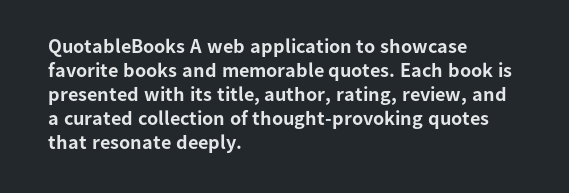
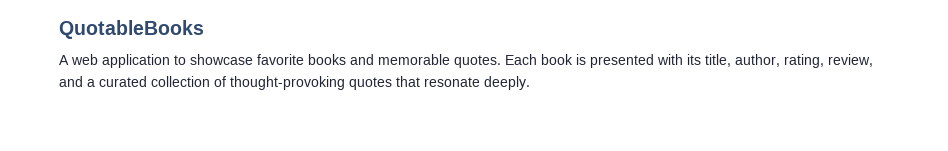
(185, 47) none -> (204, 29) //

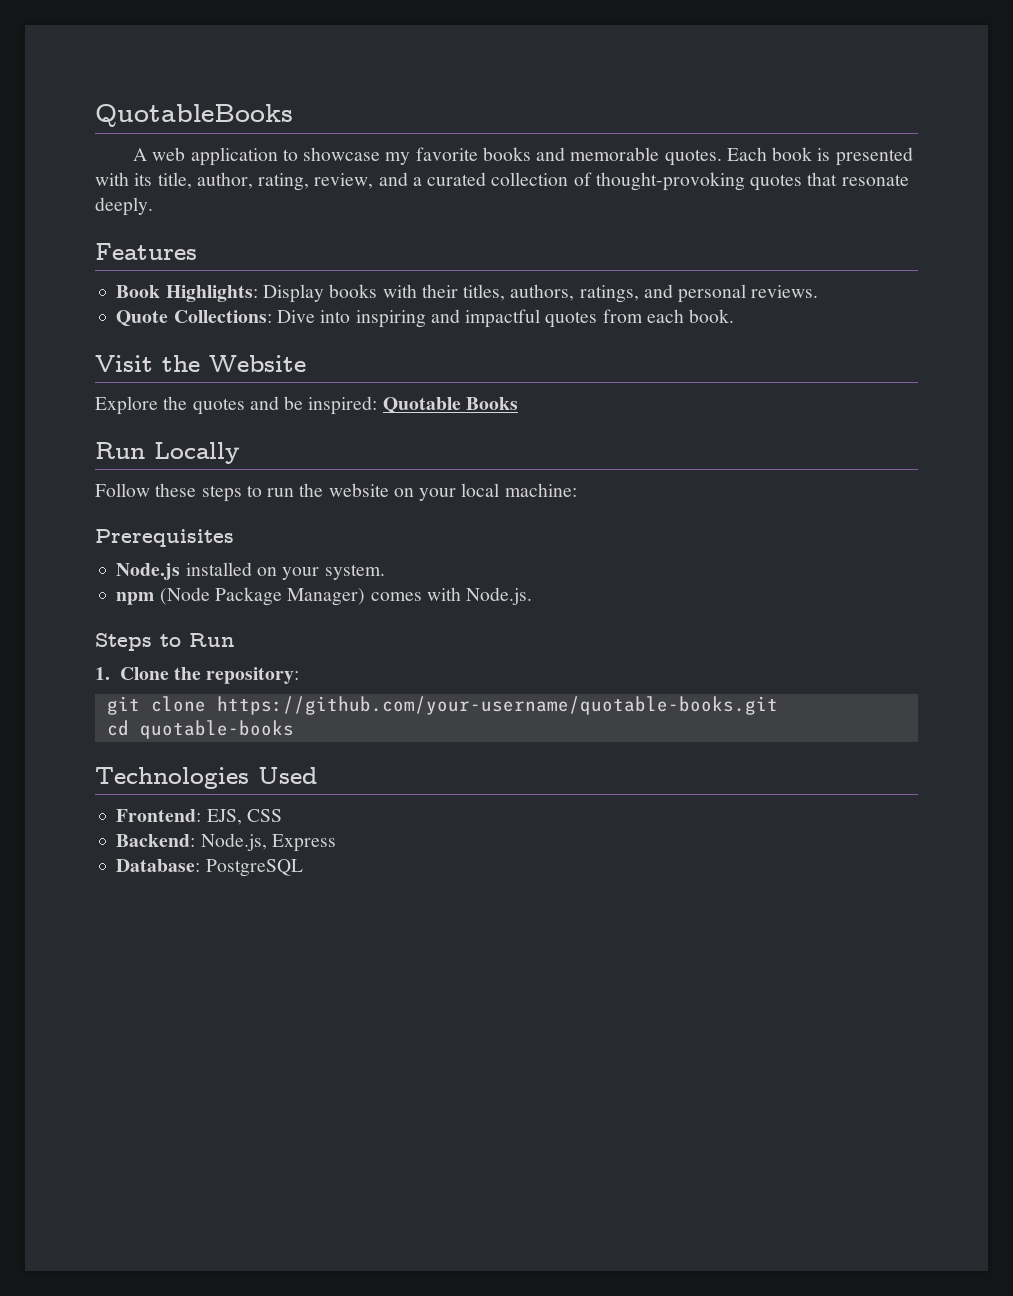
(253, 59) none -> [385,152,411,165] my
(530, 83) none -> [95,243,197,260] [116,284,819,303] [116,309,735,328] [95,355,306,372] [95,396,518,415] [95,442,240,464] [95,483,577,502] [95,529,234,547] [116,562,385,580] [116,587,533,606] [95,633,235,651] [95,667,300,684] [106,696,778,715] [106,720,294,739] [95,767,317,789] [116,809,282,825] [116,833,336,852] [116,859,303,877] // Features // Book Highlights: Display books with their titles, authors, ratings, and personal reviews. // Quote Collections: Dive into inspiring and impactful quotes from each book. // Visit the Website // Explore the quotes and be inspired: Quotable Books // Run Locally // Follow these steps to run the website on your local machine: // Prerequisites // Node.js installed on your system. // npm (Node Package Manager) comes with Node.js. // Steps to Run // 1. Clone the repository: // git clone https://github.com/your-username/quotable-books.git // cd quotable-books // Technologies Used // Frontend: EJS, CSS // Backend: Node.js, Express // Database: PostgreSQL

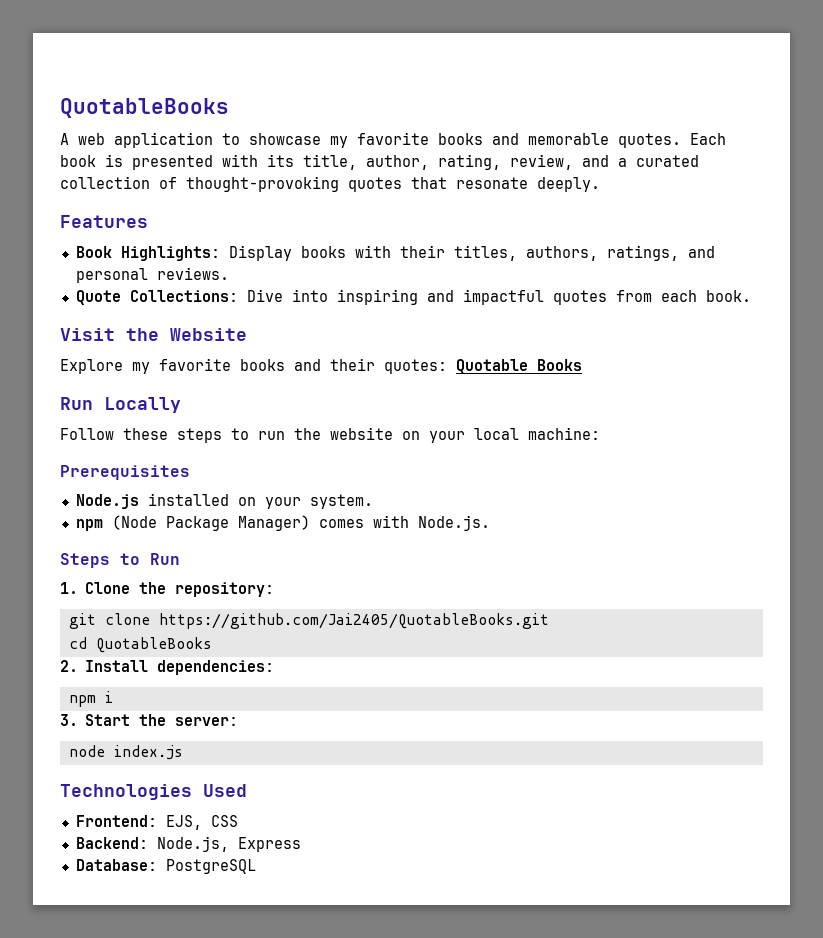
[163,396,378,415] the quotes and be inspired: -> [132,358,447,374] my favorite books and their quotes:
[216,696,778,715] https://github.com/your-username/quotable-books.git -> [158,613,549,629] https://github.com/Jai2405/QuotableBooks.git
[139,720,294,739] quotable-books -> [95,637,212,653] [60,660,275,675] [68,691,113,707] [60,714,239,726] [68,745,183,760] QuotableBooks // 2. Install dependencies: // npm i // 3. Start the server: // node index.js

